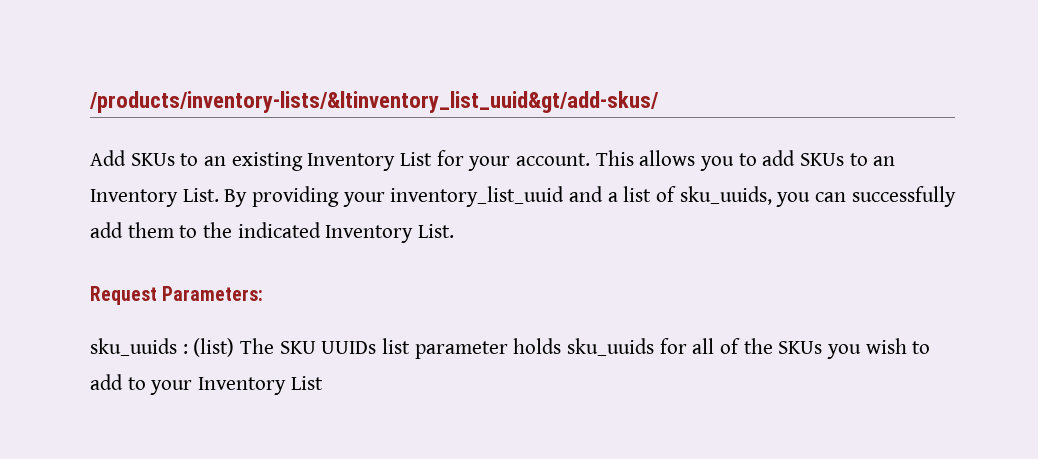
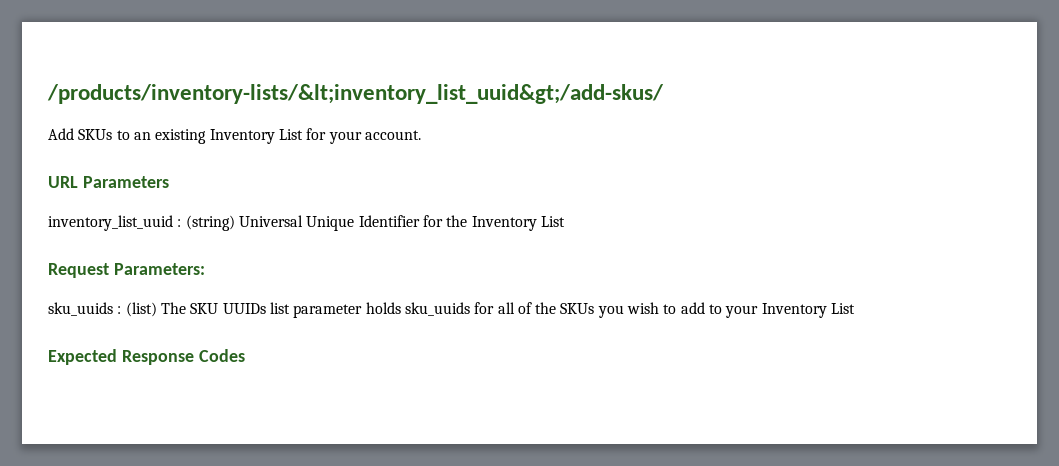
[89,91,659,113] /products/inventory-lists/&ltinventory_list_uuid&gt/add-skus/ -> [47,84,664,104] /products/inventory-lists/&lt;inventory_list_uuid&gt;/add-skus/
[595,150,896,171] [90,186,956,207] [90,222,455,243] This allows you to add SKUs to an Inventory List. By providing your inventory_list_uuid and a list of sku_uuids, you can successfully add them to the indicated Inventory List. -> [48,176,169,188] [48,215,565,231] // URL Parameters // inventory_list_uuid : (string) Universal Unique Identifier for the Inventory List
(323, 383) none -> [48,349,245,365] // Expected Response Codes

